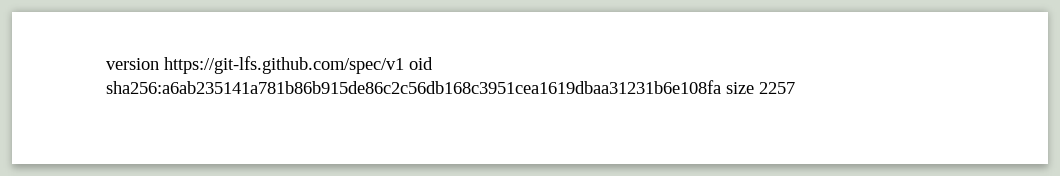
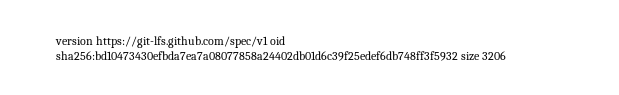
[106,80,795,94] sha256:a6ab235141a781b86b915de86c2c56db168c3951cea1619dbaa31231b6e108fa size 2257 -> [56,51,507,61] sha256:bd10473430efbda7ea7a08077858a24402db01d6c39f25edef6db748ff3f5932 size 3206

